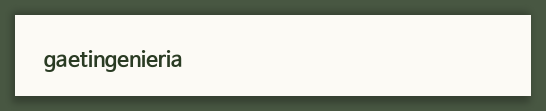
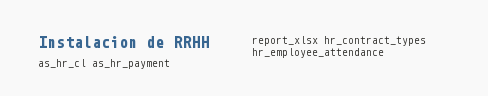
[44,50,183,72] gaetingenieria -> [38,36,209,48] [38,59,170,69] [252,36,426,46] [252,48,384,58] Instalacion de RRHH // as_hr_cl as_hr_payment report_xlsx hr_contract_types hr_employee_attendance

